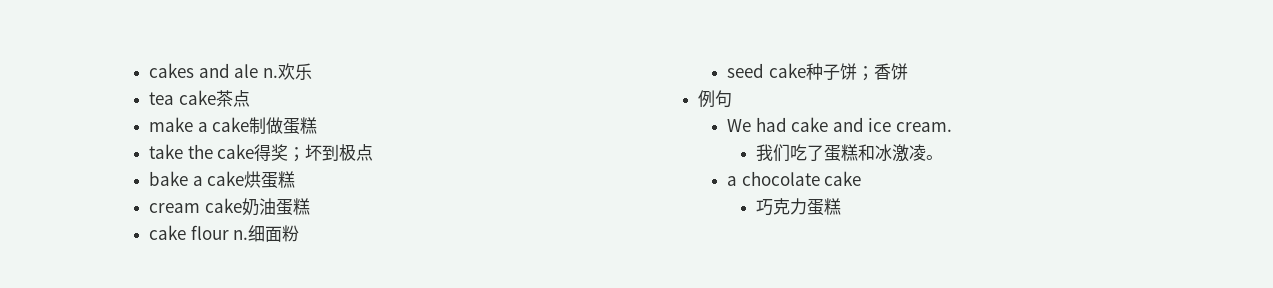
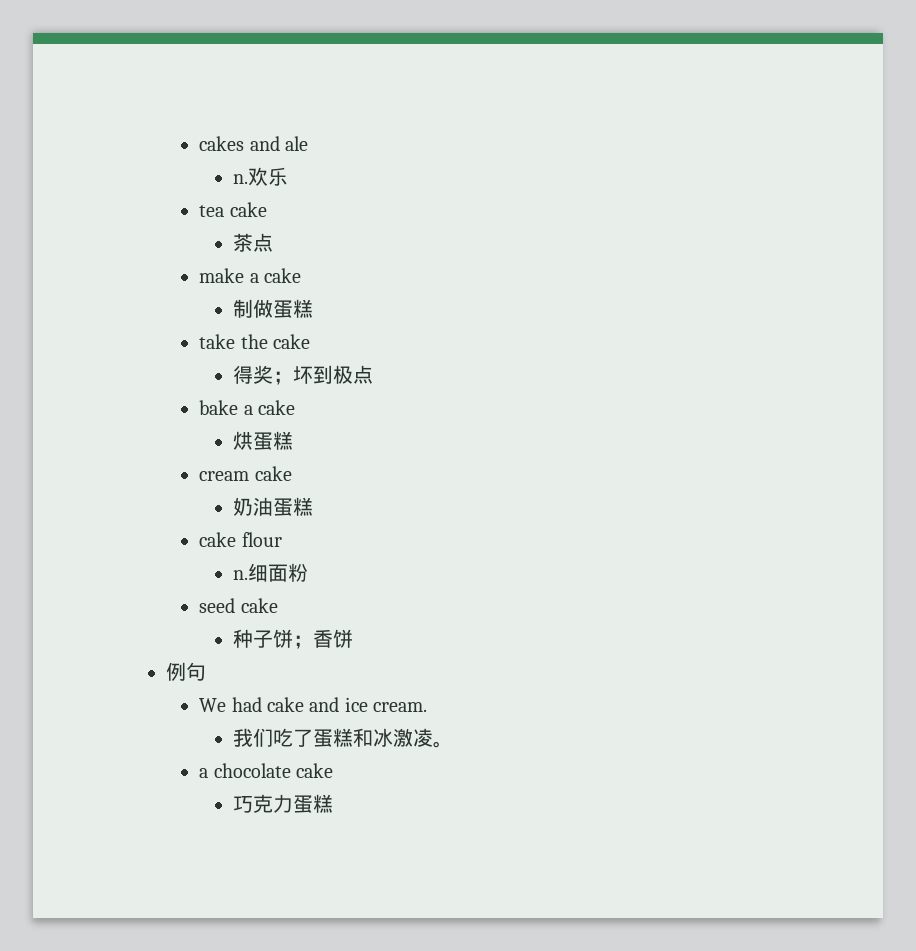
(259, 71) none -> (308, 143) //
(216, 97) none -> (267, 209) //
(250, 124) none -> (301, 275) //
(255, 151) none -> (310, 341) //
(245, 178) none -> (295, 407) //
(242, 205) none -> (292, 473) //
(229, 232) none -> (282, 539) //
(806, 70) none -> (278, 605) //

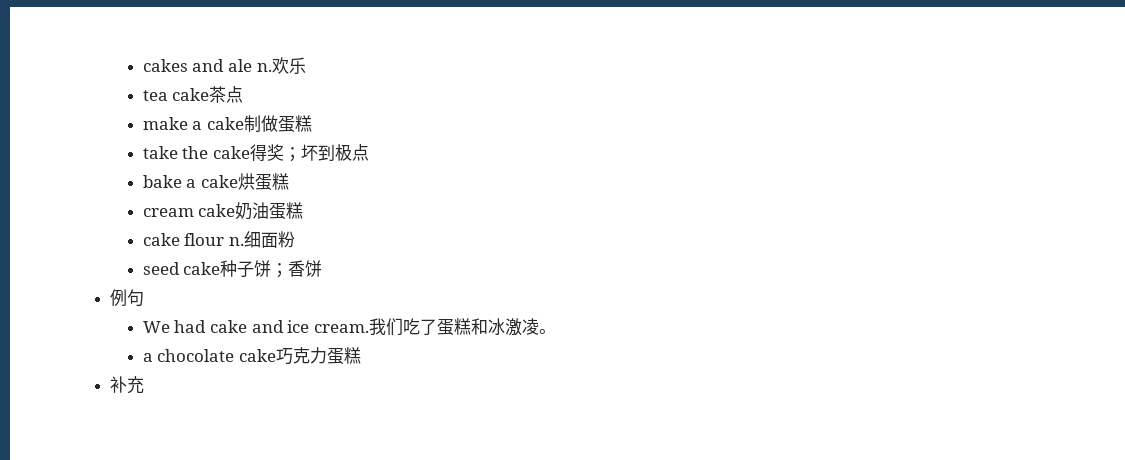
(308, 143) // -> (252, 65) none
(267, 209) // -> (210, 94) none
(301, 275) // -> (244, 123) none
(310, 341) // -> (250, 152) none
(295, 407) // -> (238, 181) none
(292, 473) // -> (236, 210) none
(282, 539) // -> (225, 239) none
(278, 605) // -> (221, 268) none
(428, 707) // -> (369, 328) none
(333, 770) // -> (276, 355) none
(333, 803) none -> [110,376,145,394] // 补充

